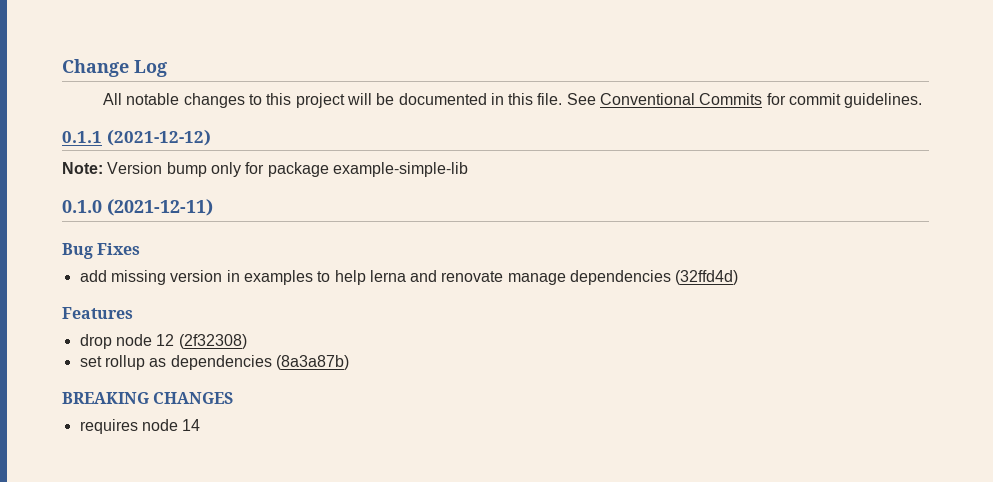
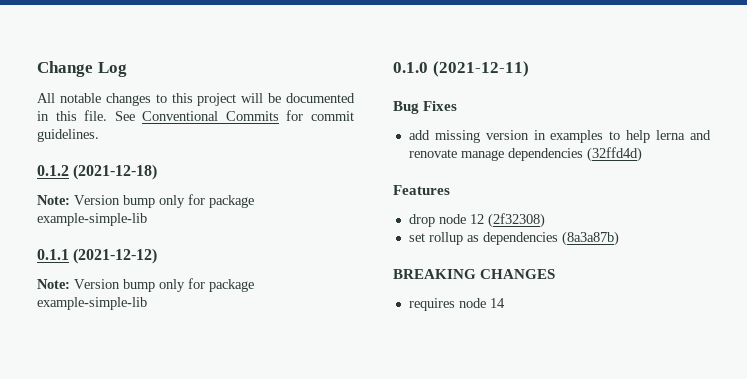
(923, 100) none -> [37,164,158,180] [37,194,254,208] [37,213,147,226] // 0.1.2 (2021-12-18) // Note: Version bump only for package example-simple-lib

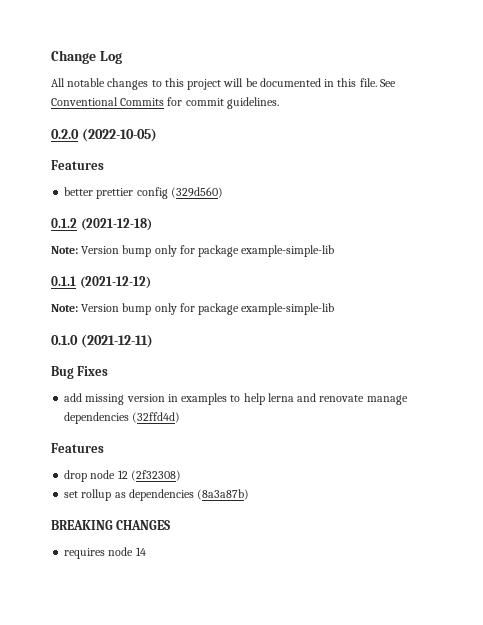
(99, 135) none -> [51,128,157,142] [51,160,104,170] [64,187,223,199] // 0.2.0 (2022-10-05) // Features // better prettier config (329d560)

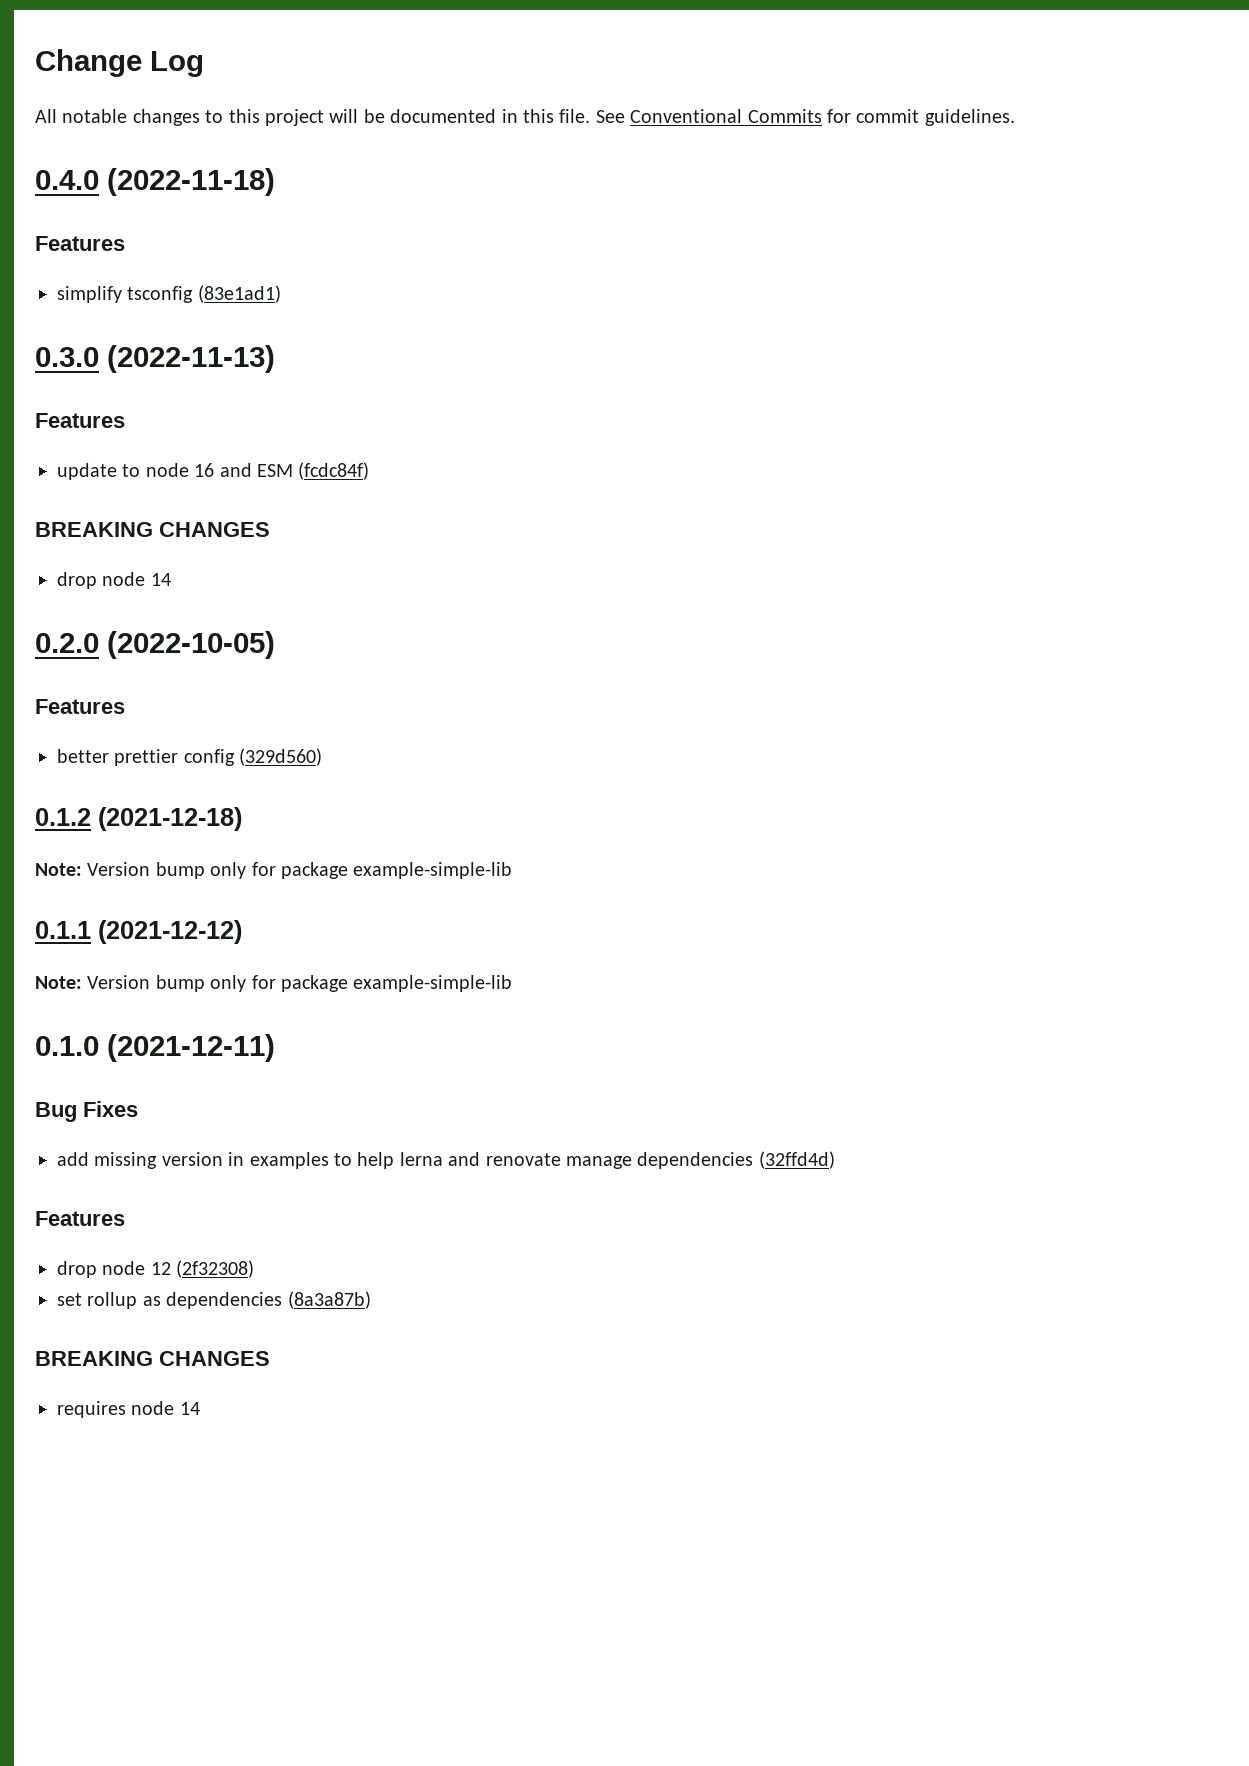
(279, 103) none -> [35,168,275,196] [35,236,125,251] [57,285,281,303] [35,345,275,373] [35,413,125,428] [57,462,370,480] [35,522,270,537] [57,572,171,589] // 0.4.0 (2022-11-18) // Features // simplify tsconfig (83e1ad1) // 0.3.0 (2022-11-13) // Features // update to node 16 and ESM (fcdc84f) // BREAKING CHANGES // drop node 14

